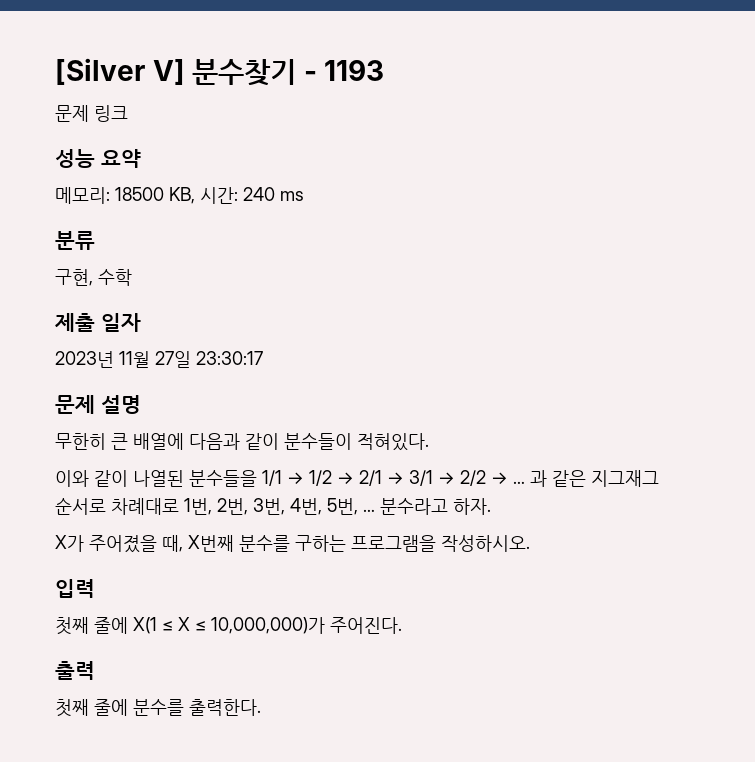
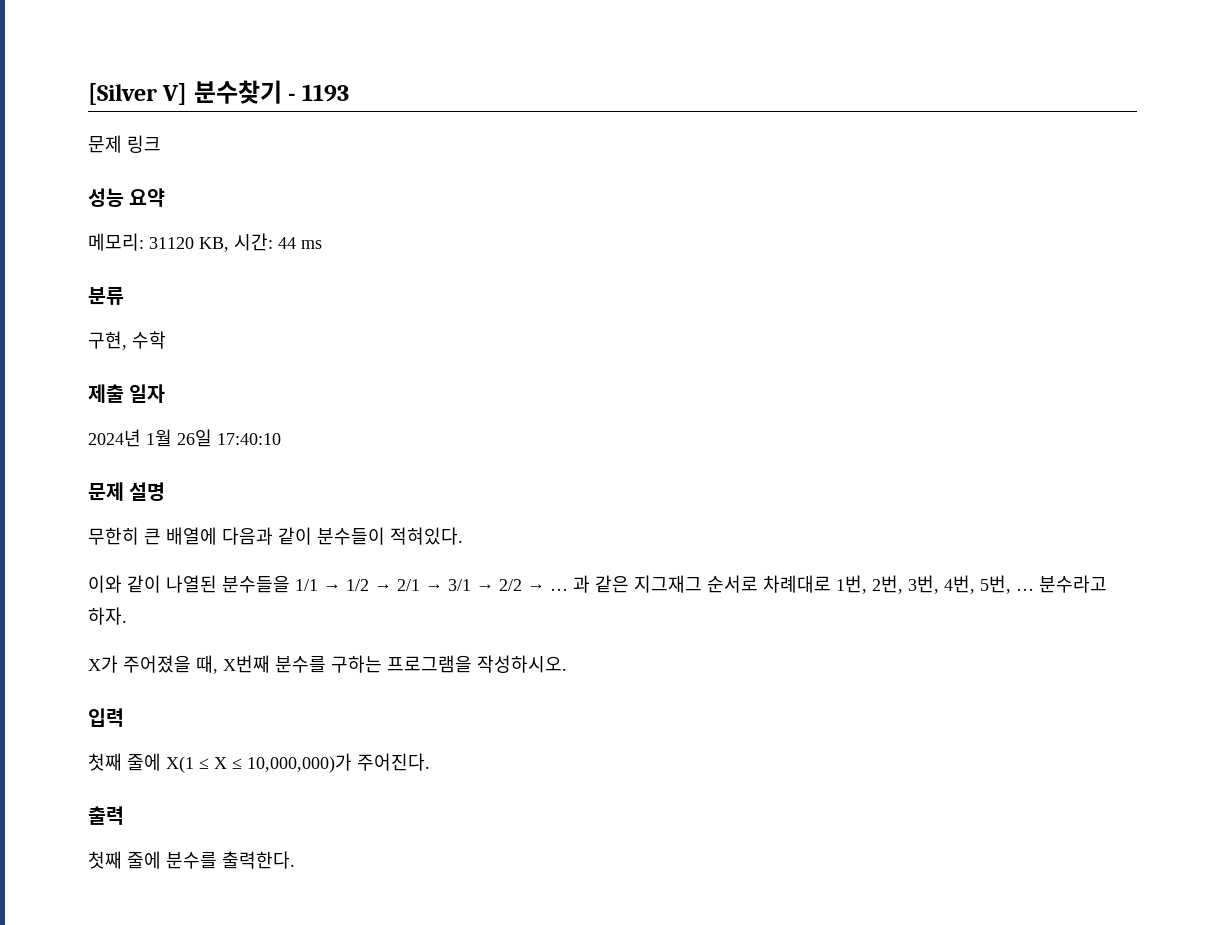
[115,187,164,201] 18500 -> [149,237,194,249] 31120
[243,187,275,201] 240 -> [278,237,296,249] 44
[55,351,263,368] 2023년 11월 27일 23:30:17 -> [88,429,281,447] 2024년 1월 26일 17:40:10

